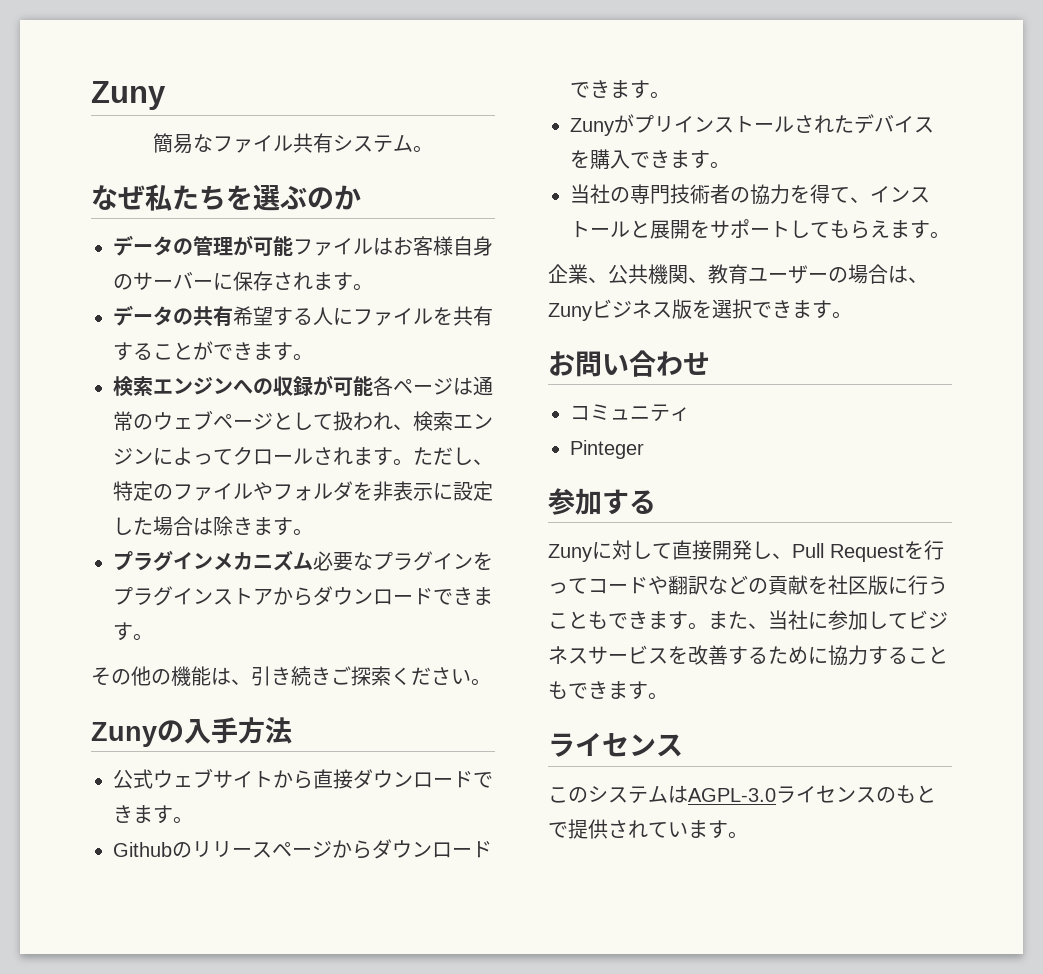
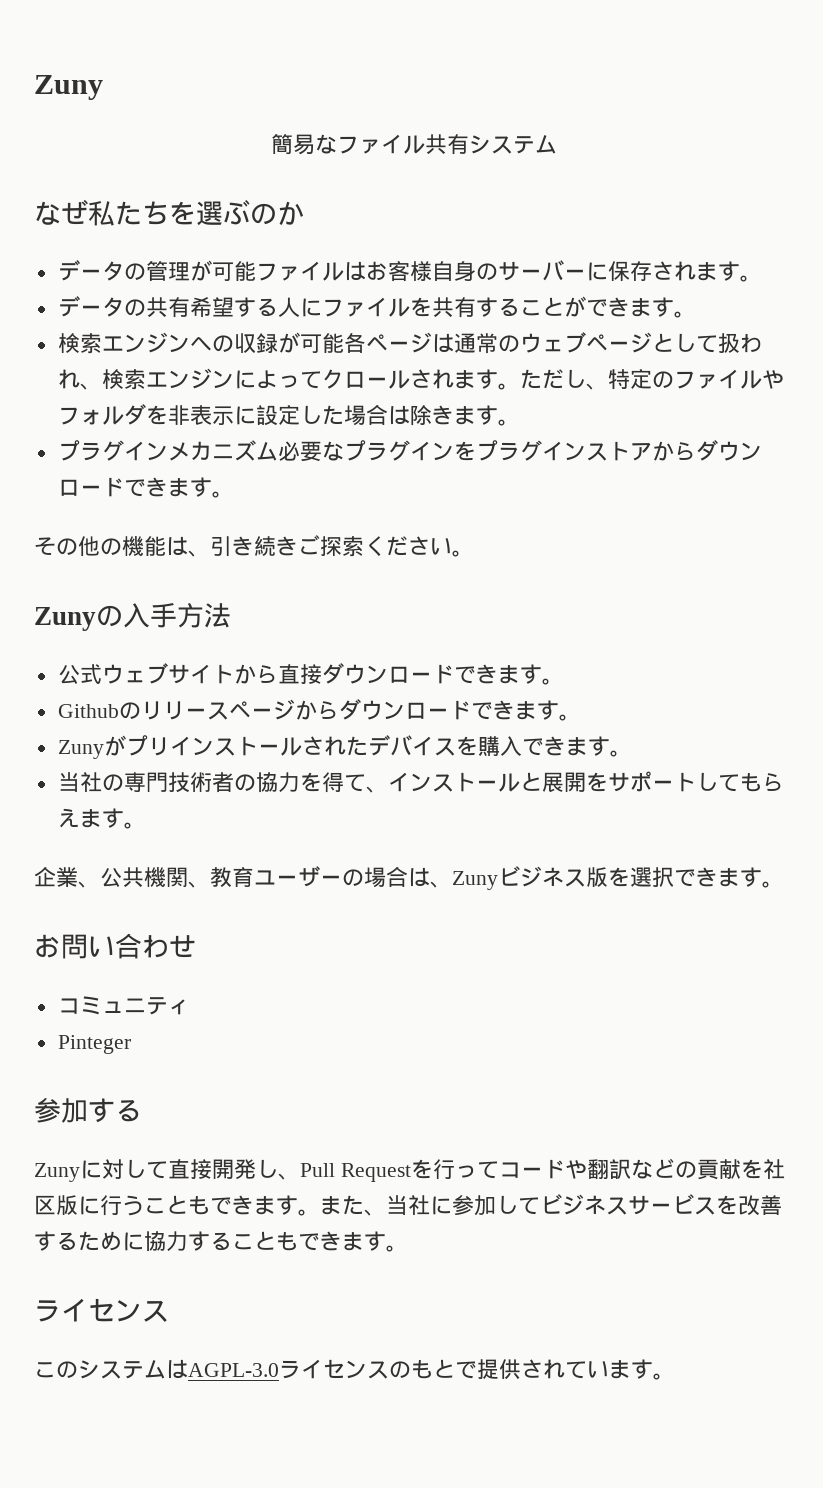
[413,145,433,153] 。 -> (557, 144) none

